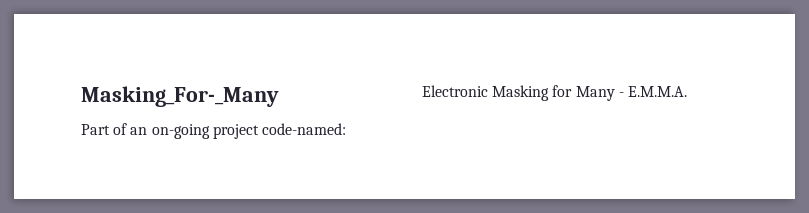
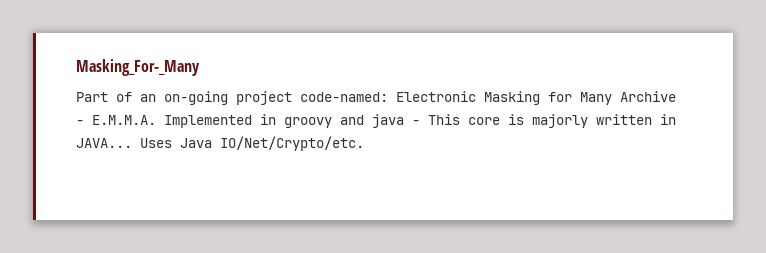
(615, 93) none -> [620,91,676,102] Archive
(687, 91) none -> [164,114,676,128] [76,136,364,151] Implemented in groovy and java - This core is majorly written in JAVA... Uses Java IO/Net/Crypto/etc.

